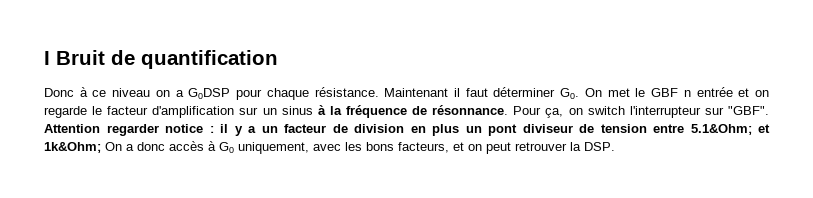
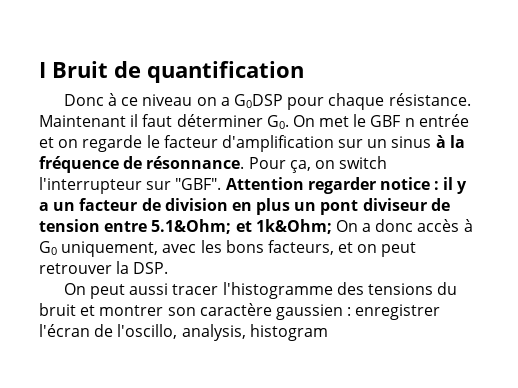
(615, 146) none -> [63,282,458,299] [39,303,441,320] [39,324,328,341] // On peut aussi tracer l'histogramme des tensions du bruit et montrer son caractère gaussien : enregistrer l'écran de l'oscillo, analysis, histogram

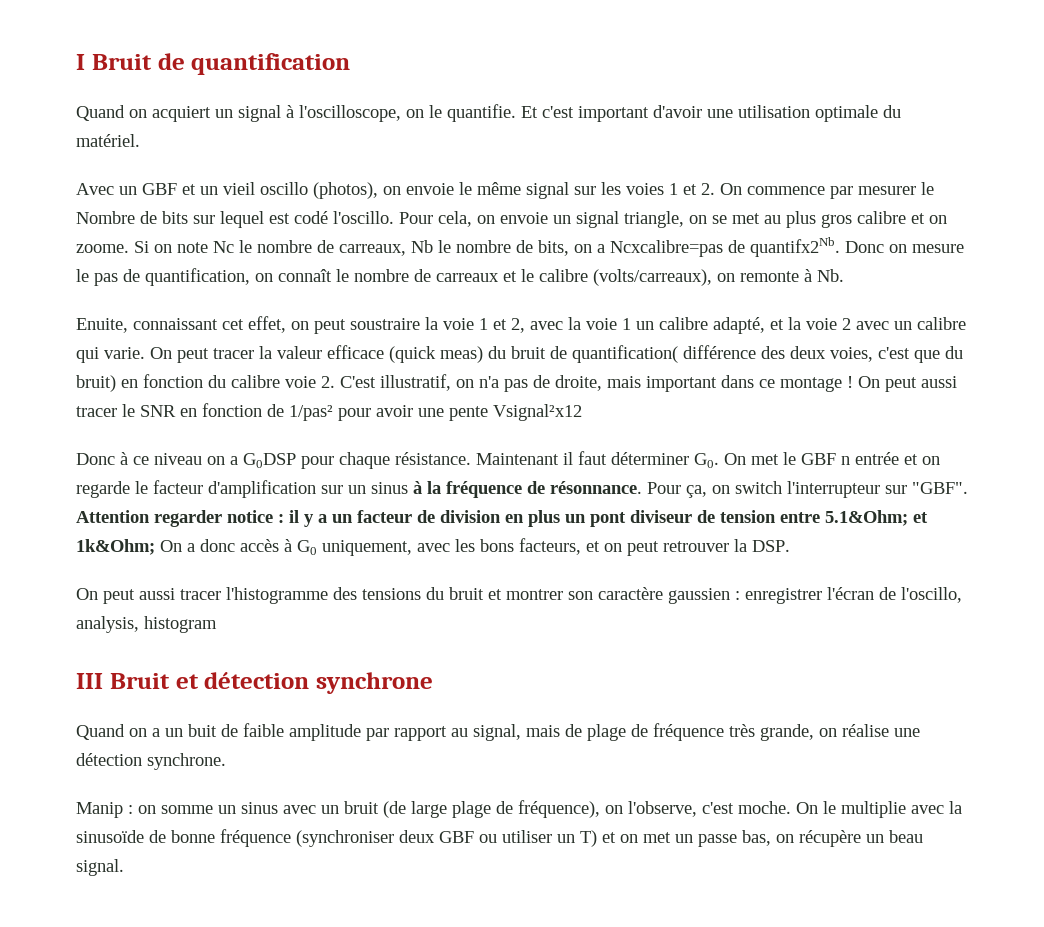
(304, 72) none -> [76,104,901,122] [76,134,140,147] [76,182,934,199] [76,211,947,228] [76,237,964,257] [76,268,844,286] [76,316,966,334] [76,345,963,363] [76,374,957,392] [76,403,582,421] // Quand on acquiert un signal à l'oscilloscope, on le quantifie. Et c'est important d'avoir une utilisation optimale du matériel. // Avec un GBF et un vieil oscillo (photos), on envoie le même signal sur les voies 1 et 2. On commence par mesurer le Nombre de bits sur lequel est codé l'oscillo. Pour cela, on envoie un signal triangle, on se met au plus gros calibre et on zoome. Si on note Nc le nombre de carreaux, Nb le nombre de bits, on a Ncxcalibre=pas de quantifx2Nb. Donc on mesure le pas de quantification, on connaît le nombre de carreaux et le calibre (volts/carreaux), on remonte à Nb. // Enuite, connaissant cet effet, on peut soustraire la voie 1 et 2, avec la voie 1 un calibre adapté, et la voie 2 avec un calibre qui varie. On peut tracer la valeur efficace (quick meas) du bruit de quantification( différence des deux voies, c'est que du bruit) en fonction du calibre voie 2. C'est illustratif, on n'a pas de droite, mais important dans ce montage ! On peut aussi tracer le SNR en fonction de 1/pas² pour avoir une pente Vsignal²x12
(328, 332) none -> [76,672,433,694] [76,723,920,741] [76,753,226,770] [76,800,962,818] [76,829,923,847] [76,859,124,876] // III Bruit et détection synchrone // Quand on a un buit de faible amplitude par rapport au signal, mais de plage de fréquence très grande, on réalise une détection synchrone. // Manip : on somme un sinus avec un bruit (de large plage de fréquence), on l'observe, c'est moche. On le multiplie avec la sinusoïde de bonne fréquence (synchroniser deux GBF ou utiliser un T) et on met un passe bas, on récupère un beau signal.

